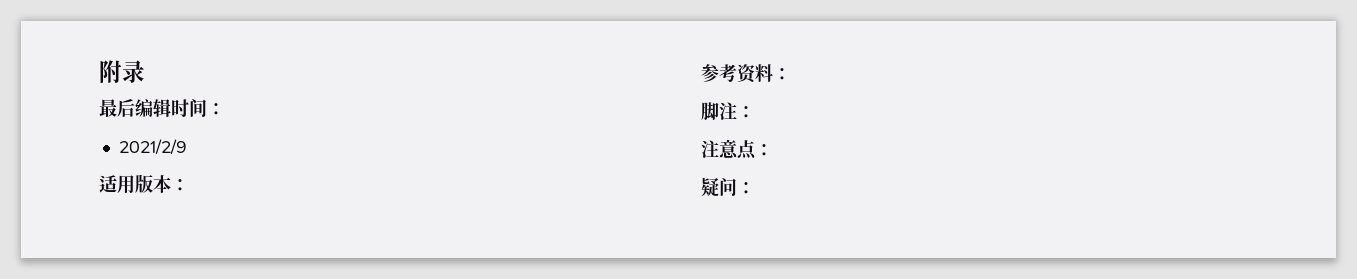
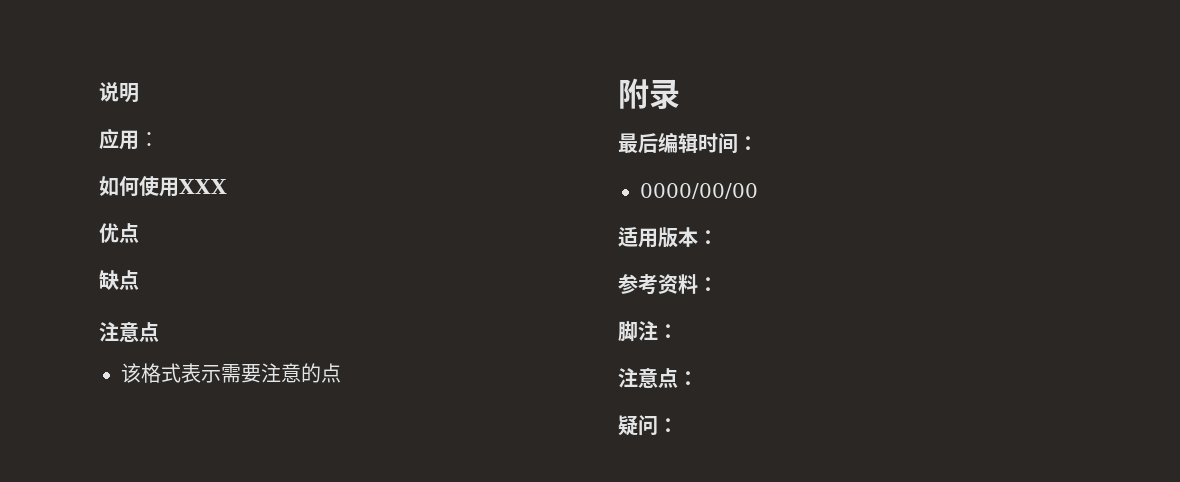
(99, 72) none -> [99,82,139,103] [99,128,159,150] [99,176,227,197] [99,223,139,243] [99,270,139,290] [99,322,159,342] [121,363,341,383] 说明 // 应用： // 如何使用XXX // 优点 // 缺点 // 注意点 // 该格式表示需要注意的点 //
[118,139,187,155] 2021/2/9 -> [640,183,758,199] 0000/00/00

